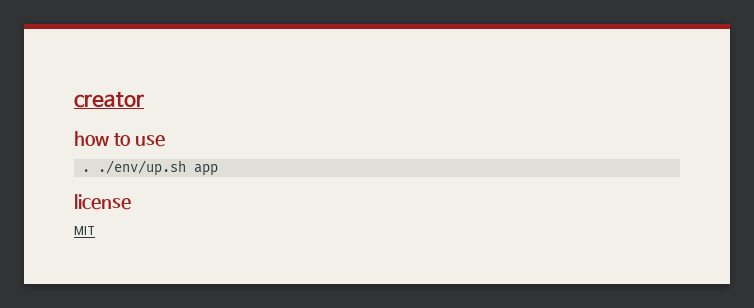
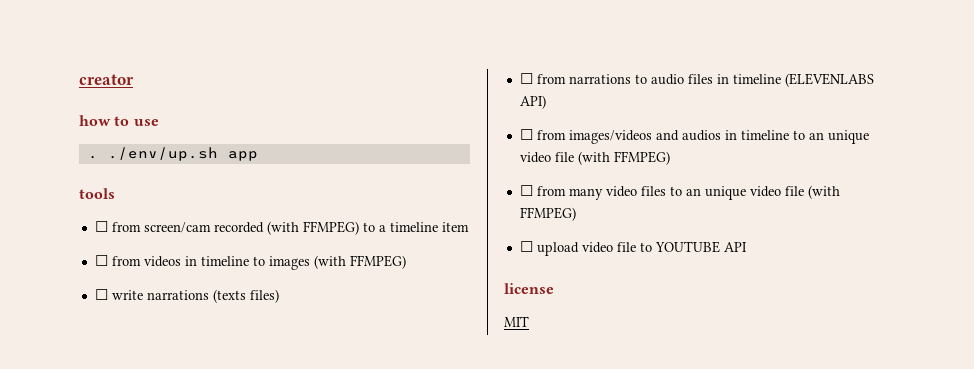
(219, 170) none -> [79,188,115,199] [94,221,469,235] [94,255,406,270] [94,289,279,303] [519,73,874,87] [519,95,546,109] [519,129,869,144] [519,151,670,165] [519,185,840,200] [519,207,576,221] [519,241,747,256] // tools // ☐ from screen/cam recorded (with FFMPEG) to a timeline item // ☐ from videos in timeline to images (with FFMPEG) // ☐ write narrations (texts files) // ☐ from narrations to audio files in timeline (ELEVENLABS API) // ☐ from images/videos and audios in timeline to an unique video file (with FFMPEG) // ☐ from many video files to an unique video file (with FFMPEG) // ☐ upload video file to YOUTUBE API

